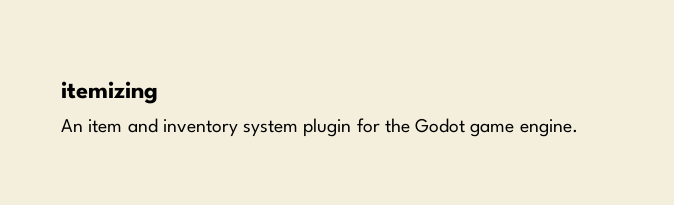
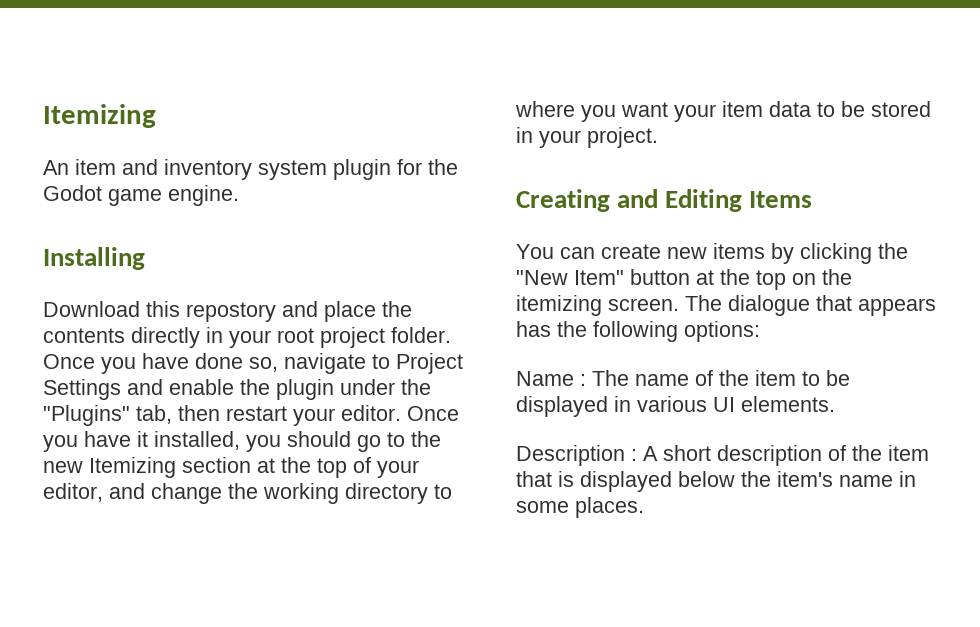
[61,81,158,104] itemizing -> [43,104,156,128] Itemizing
(578, 128) none -> [43,247,145,270] [43,301,412,322] [43,327,451,348] [43,353,463,374] [43,379,431,400] [43,405,459,426] [43,431,441,452] [43,457,419,478] [43,483,452,504] [515,101,931,122] [516,127,658,148] [516,189,813,212] [516,243,908,264] [516,269,852,290] [516,295,936,316] [516,321,760,342] [516,370,850,386] [516,396,835,417] [516,445,929,466] [516,471,916,492] [516,497,644,518] // Installing // Download this repostory and place the contents directly in your root project folder. Once you have done so, navigate to Project Settings and enable the plugin under the "Plugins" tab, then restart your editor. Once you have it installed, you should go to the new Itemizing section at the top of your editor, and change the working directory to where you want your item data to be stored in your project. // Creating and Editing Items // You can create new items by clicking the "New Item" button at the top on the itemizing screen. The dialogue that appears has the following options: // Name : The name of the item to be displayed in various UI elements. // Description : A short description of the item that is displayed below the item's name in some places.

